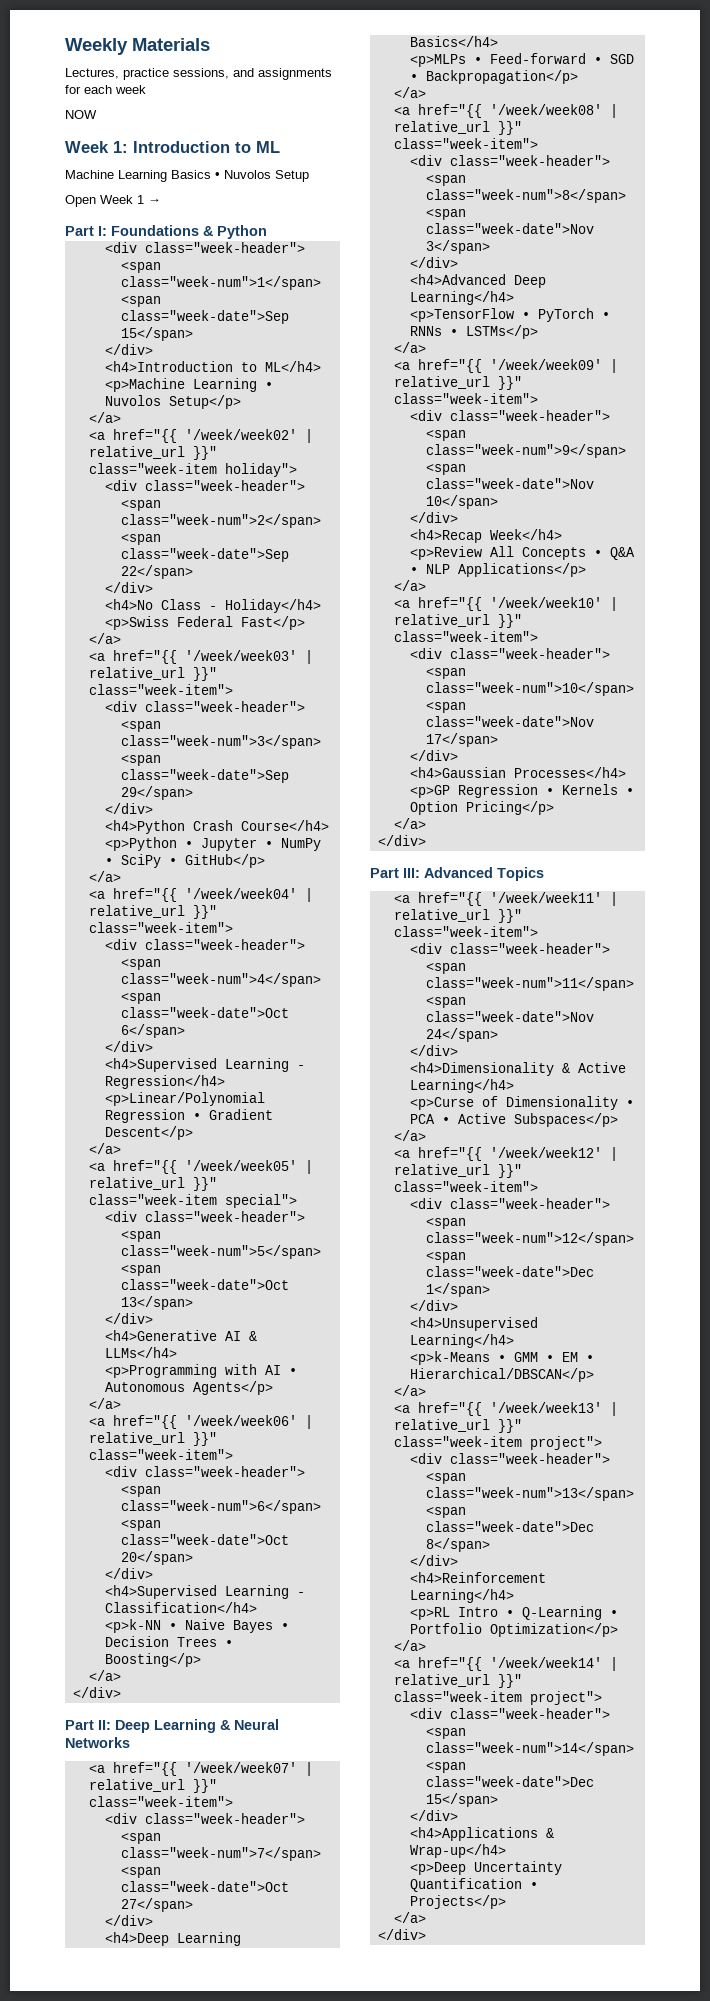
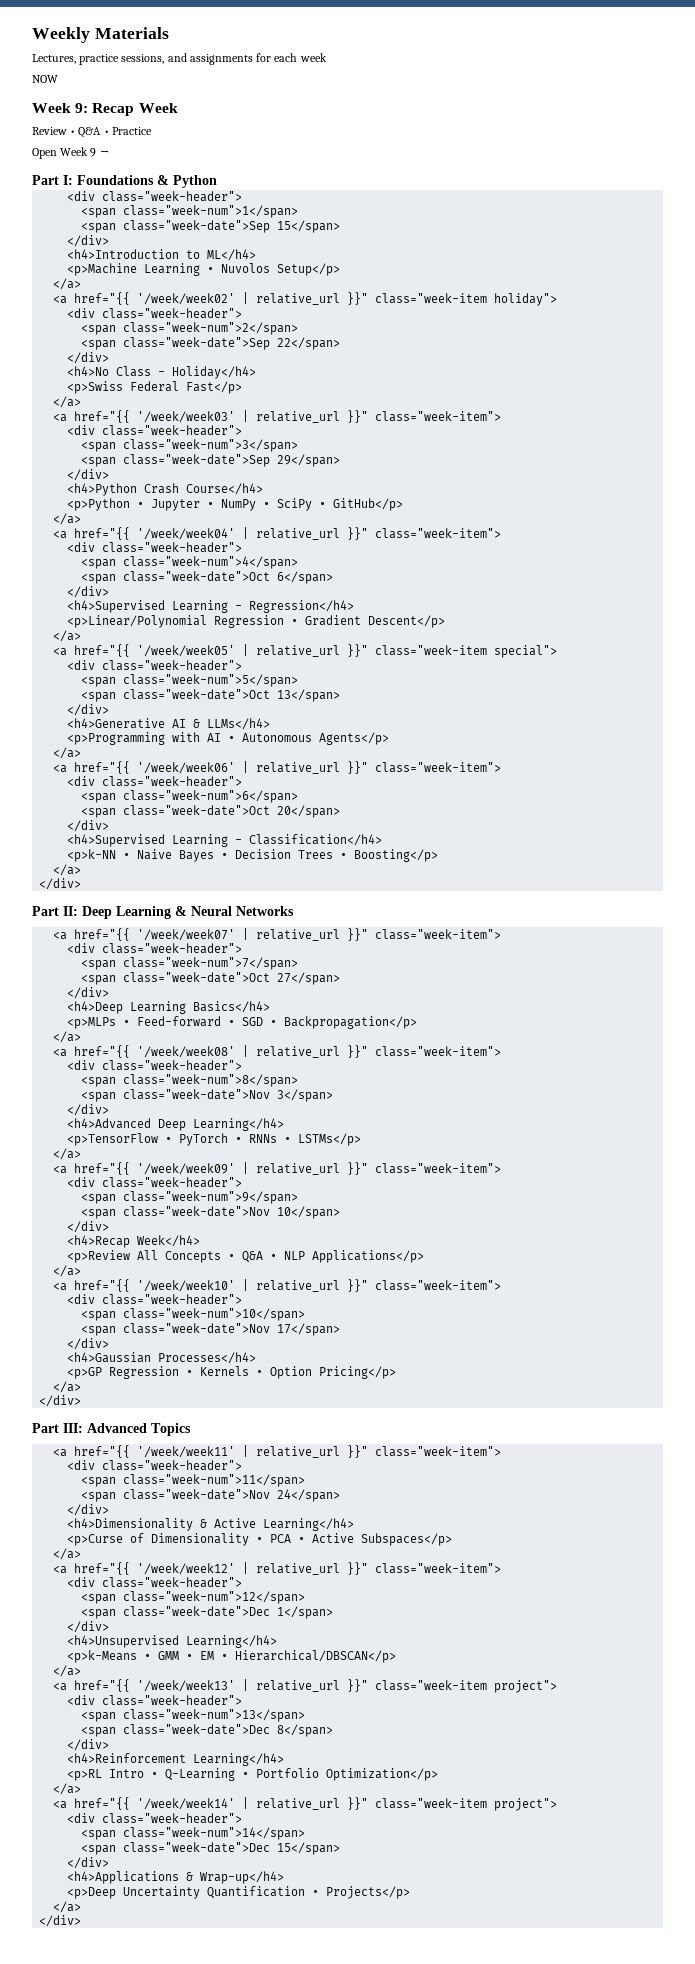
[113,141,280,153] [65,170,309,182] 1: Introduction to ML // Machine Learning Basics • Nuvolos Setup -> [75,103,178,116] [32,127,152,138] 9: Recap Week // Review • Q&A • Practice
[137,195,144,204] 1 -> [90,148,97,157] 9

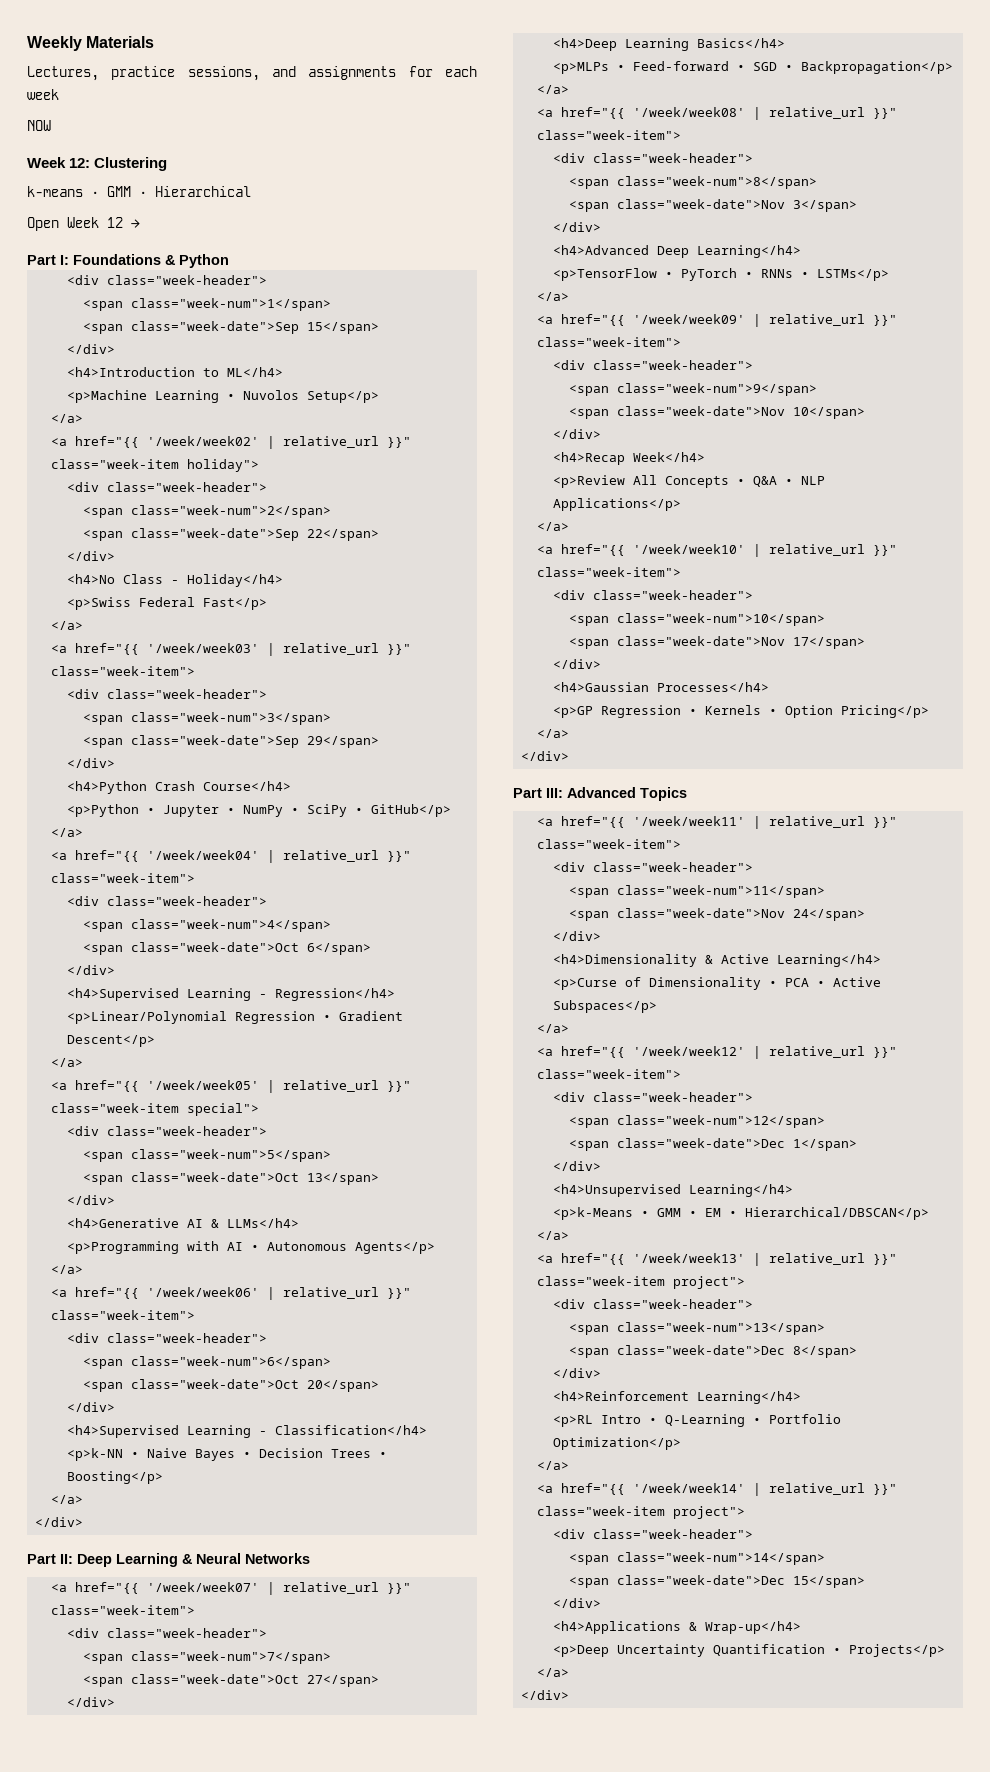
[75,103,178,116] [32,127,152,138] 9: Recap Week // Review • Q&A • Practice -> [69,157,168,171] [27,186,251,197] 12: Clustering // k-means • GMM • Hierarchical
[90,148,97,157] 9 -> [107,217,123,228] 12

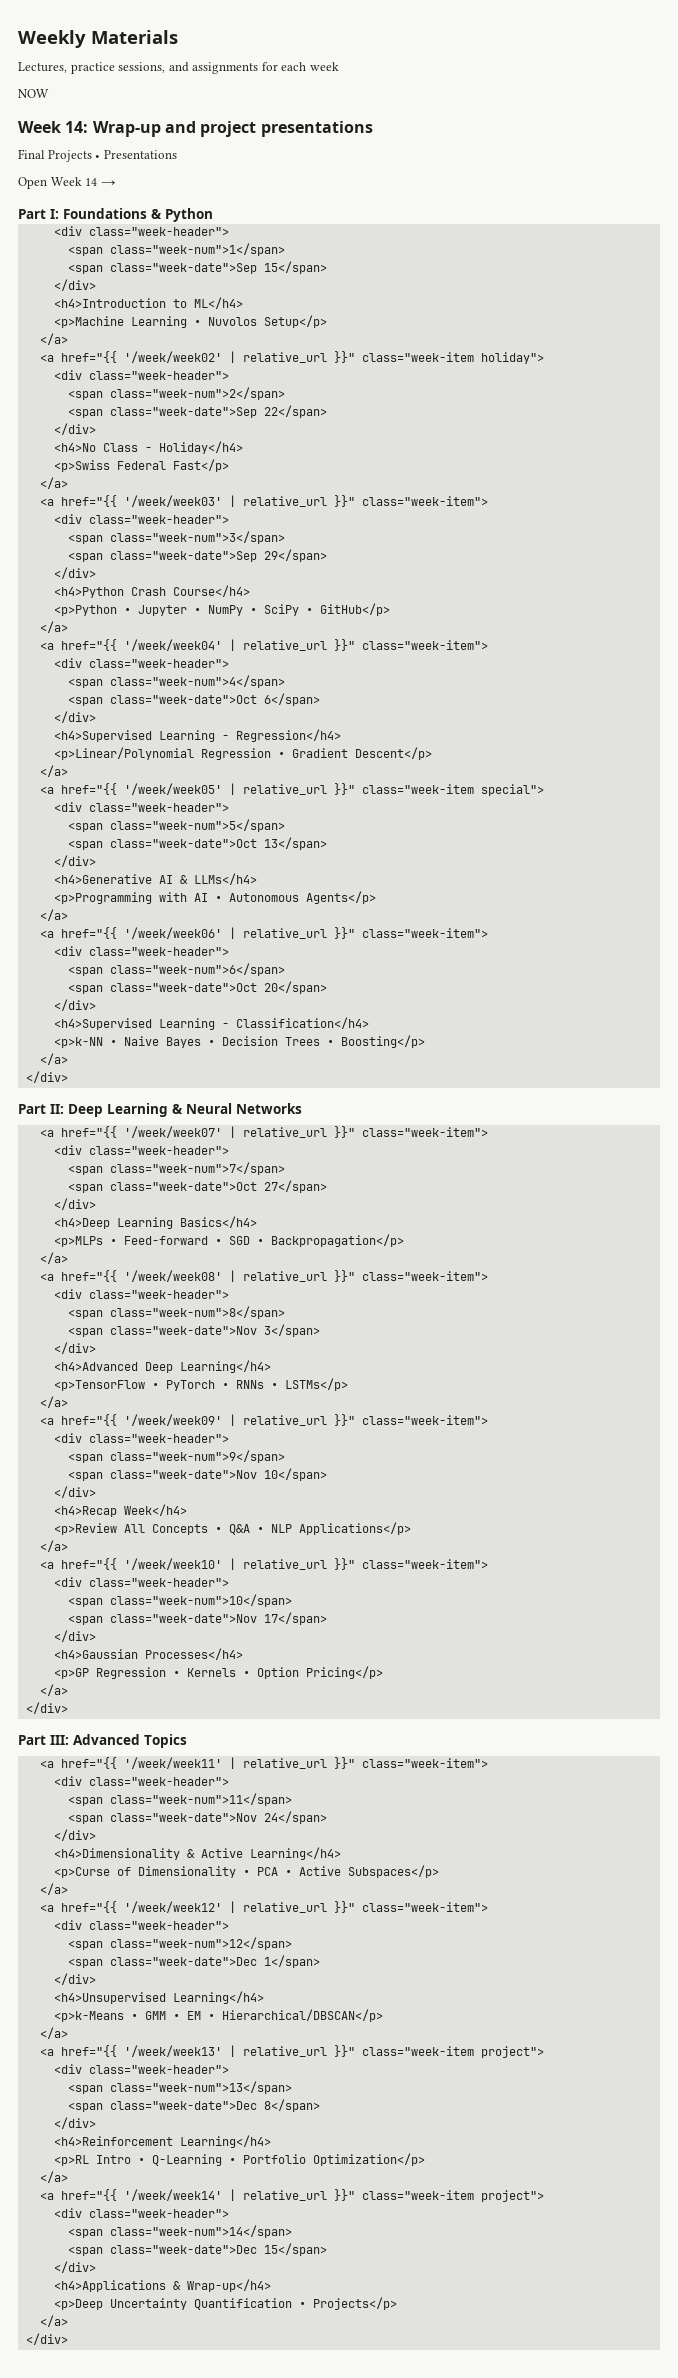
[69,157,168,171] [27,186,251,197] 12: Clustering // k-means • GMM • Hierarchical -> [65,121,373,137] [18,149,177,162] 14: Wrap-up and project presentations // Final Projects • Presentations
[107,217,123,228] 12 -> [85,178,98,186] 14

